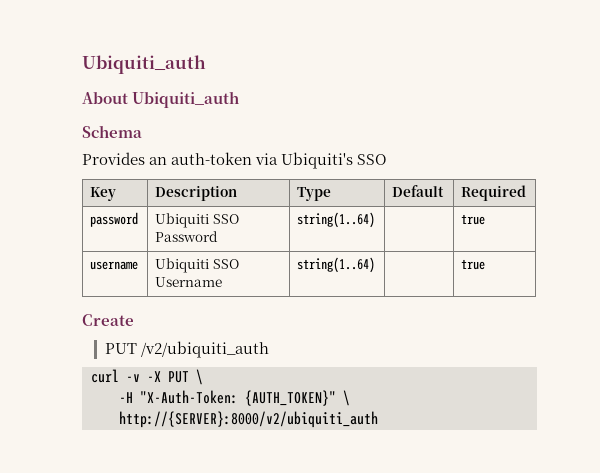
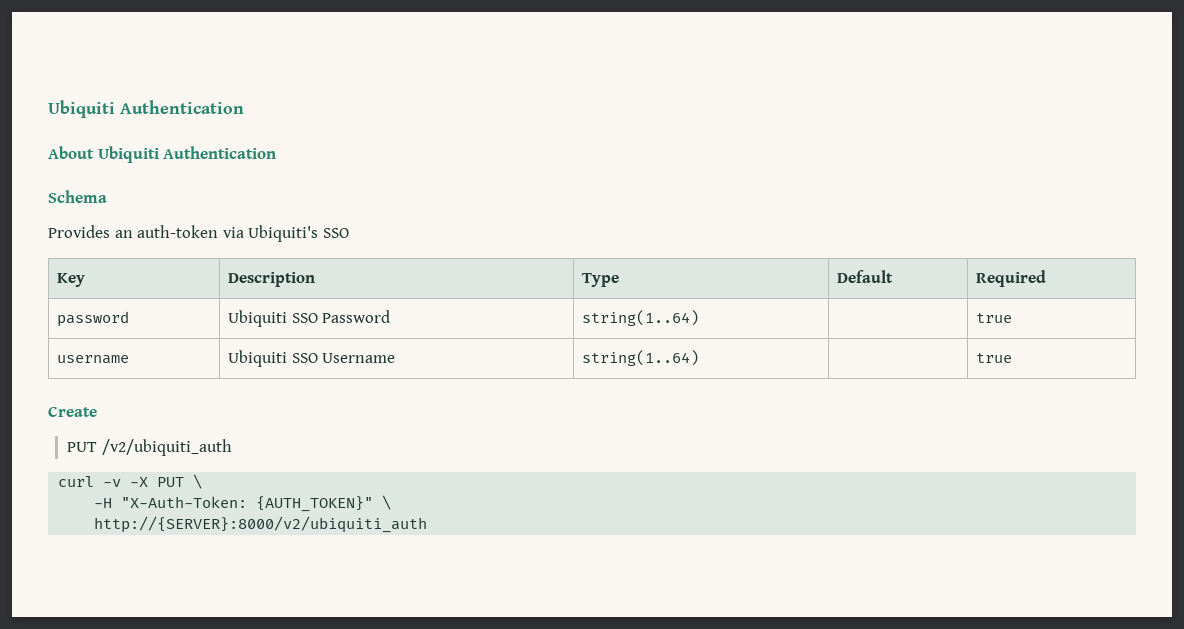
[82,55,206,74] Ubiquiti_auth -> [48,100,244,118] Ubiquiti Authentication
[132,91,240,108] Ubiquiti_auth -> [97,146,277,163] Ubiquiti Authentication

